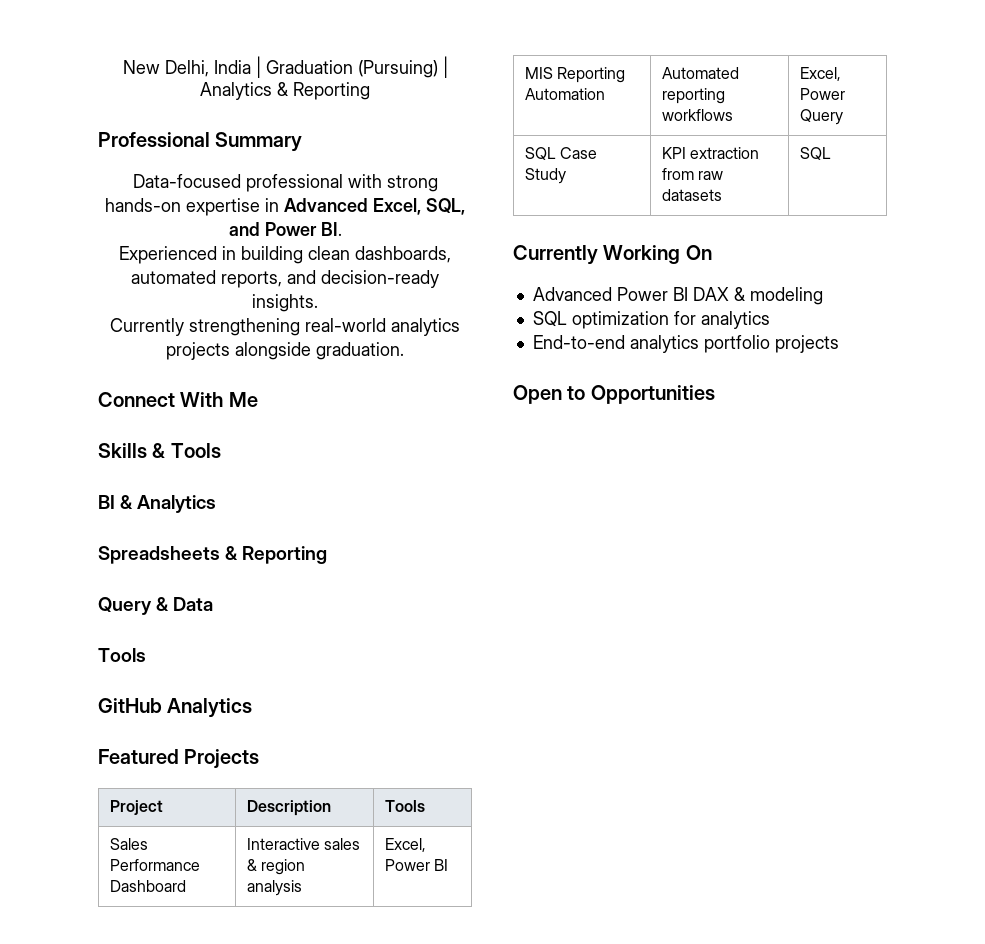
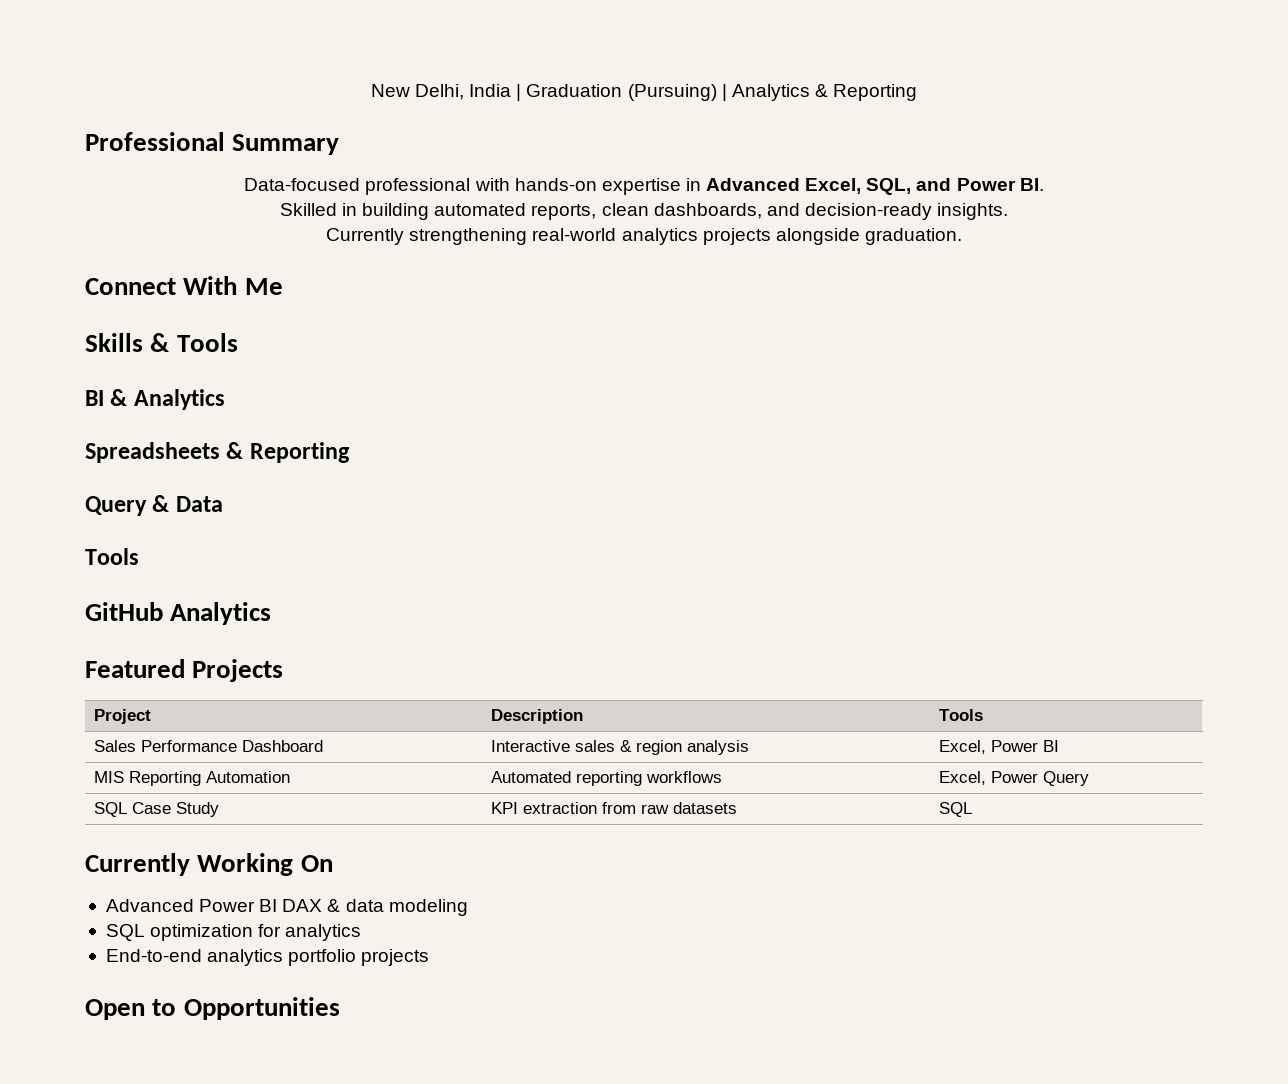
[386,175,438,192] strong -> (510, 184) none
[119,246,217,264] Experienced -> [279,203,337,216] Skilled
[308,246,451,263] [131,270,282,288] clean dashboards, automated reports, -> [434,203,762,220] automated reports, clean dashboards,
(745, 294) none -> [345,899,384,912] data

